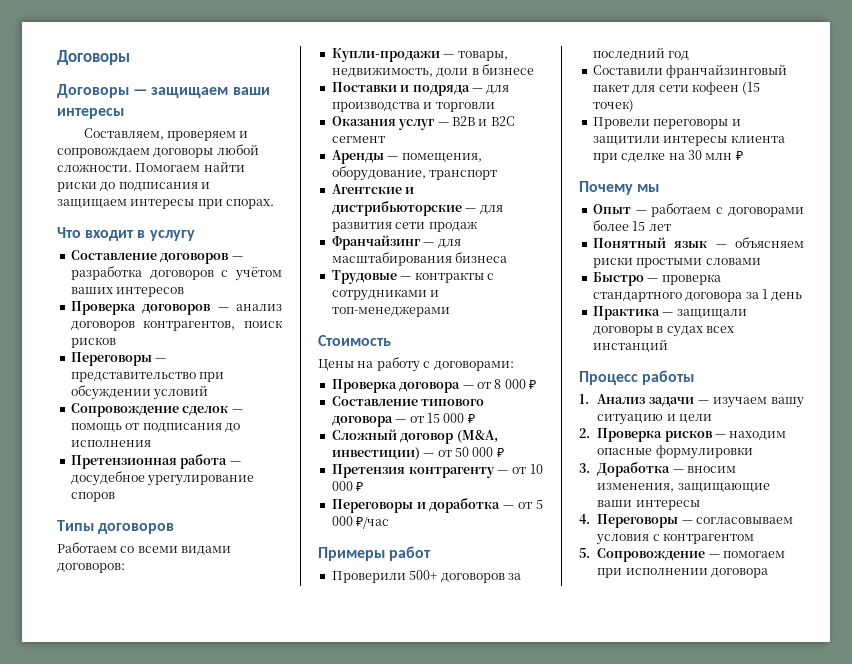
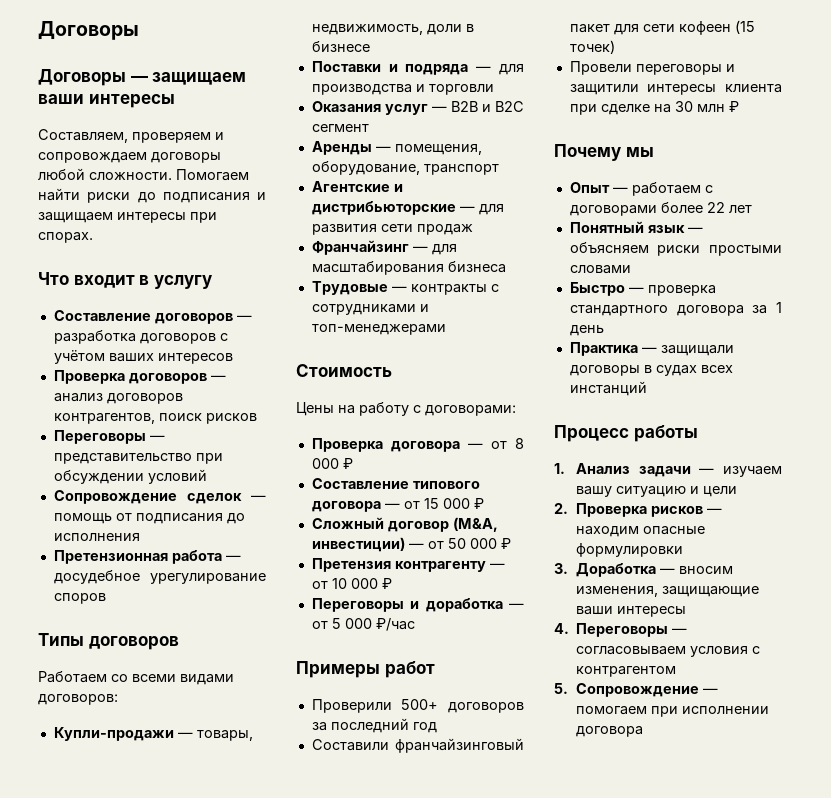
[632,221,646,231] 15 -> [706,202,725,213] 22

